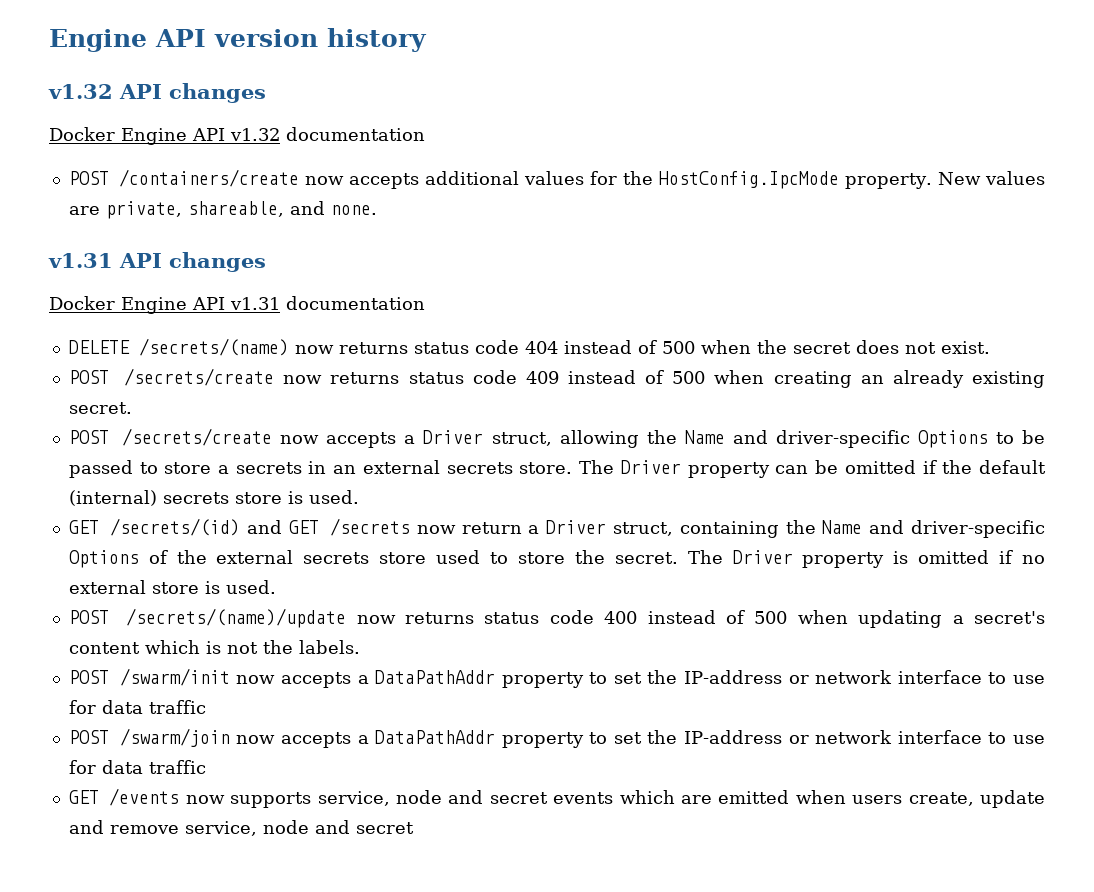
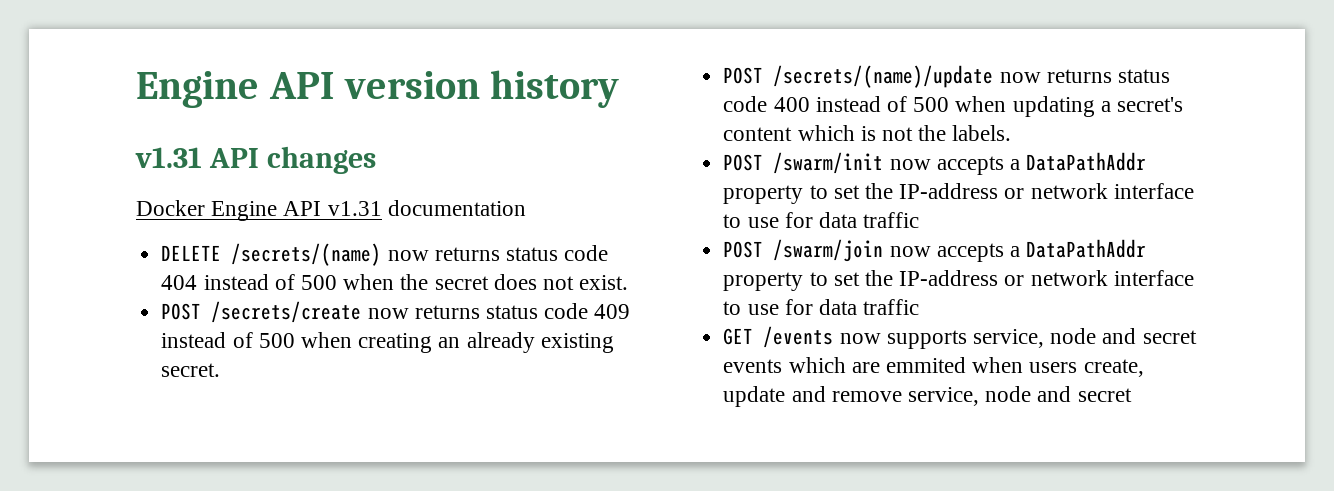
[48,83,266,103] [49,127,425,145] [68,169,1045,189] [68,201,377,219] // v1.32 API changes // Docker Engine API v1.32 documentation // POST /containers/create now accepts additional values for the HostConfig.IpcMode property. New values are private, shareable, and none. -> (620, 89) none
[68,428,1045,448] [68,460,1047,478] [68,490,359,506] [68,518,1045,538] [68,550,1045,568] [68,580,276,594] // POST /secrets/create now accepts a Driver struct, allowing the Name and driver-specific Options to be passed to store a secrets in an external secrets store. The Driver property can be omitted if the default (internal) secrets store is used. // GET /secrets/(id) and GET /secrets now return a Driver struct, containing the Name and driver-specific Options of the external secrets store used to store the secret. The Driver property is omitted if no external store is used. -> (221, 370) none
[718,790,790,804] emitted -> [885,357,966,373] emmited

